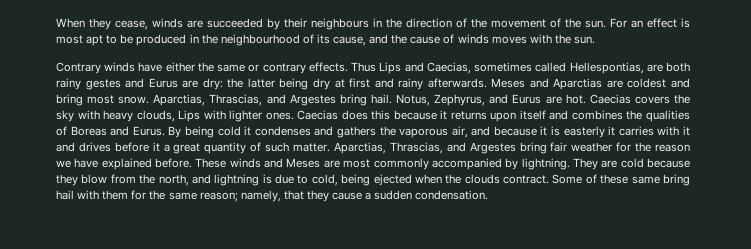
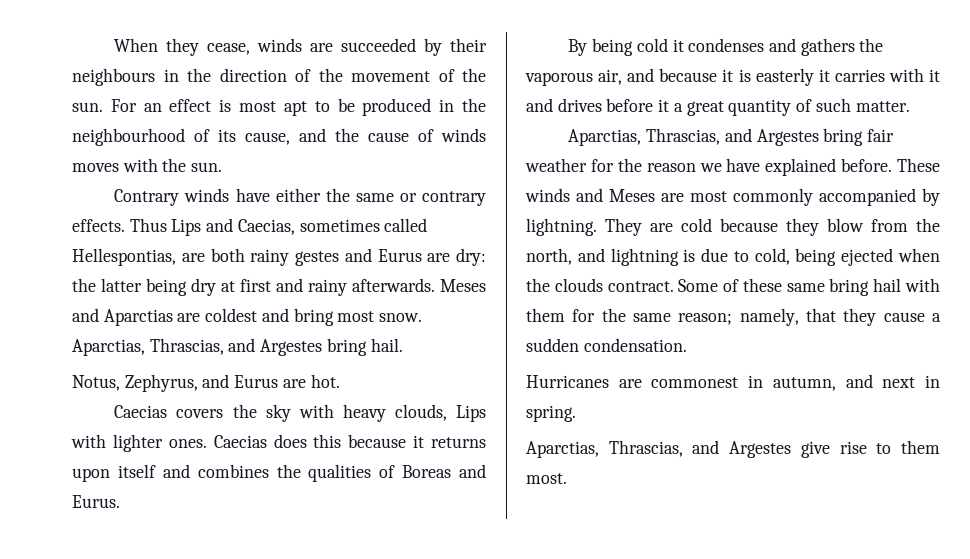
(392, 99) none -> (403, 345) //
(586, 99) none -> (340, 381) //
(165, 131) none -> (120, 501) //
(331, 147) none -> (910, 106) //
(489, 195) none -> [526,374,940,391] [526,405,576,422] [526,440,940,458] [526,473,567,484] // Hurricanes are commonest in autumn, and next in spring. // Aparctias, Thrascias, and Argestes give rise to them most.

